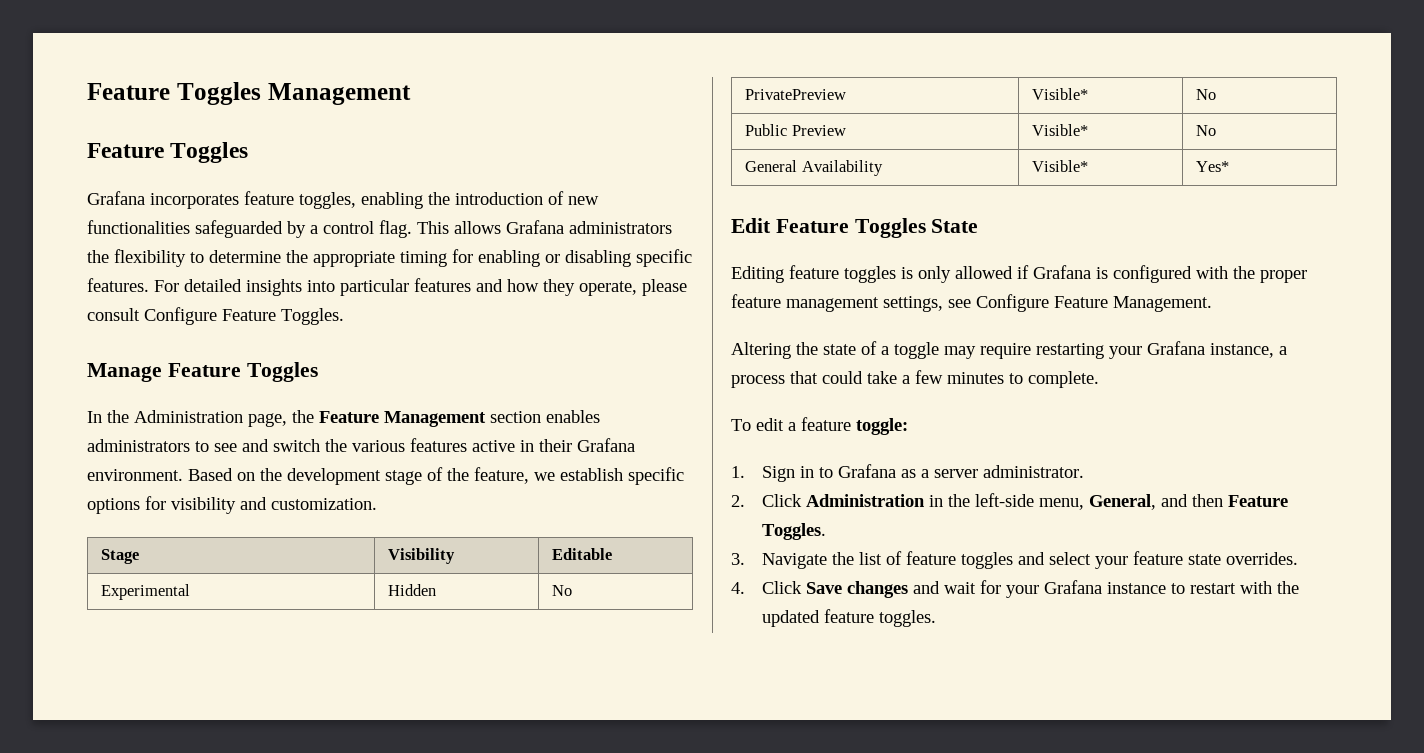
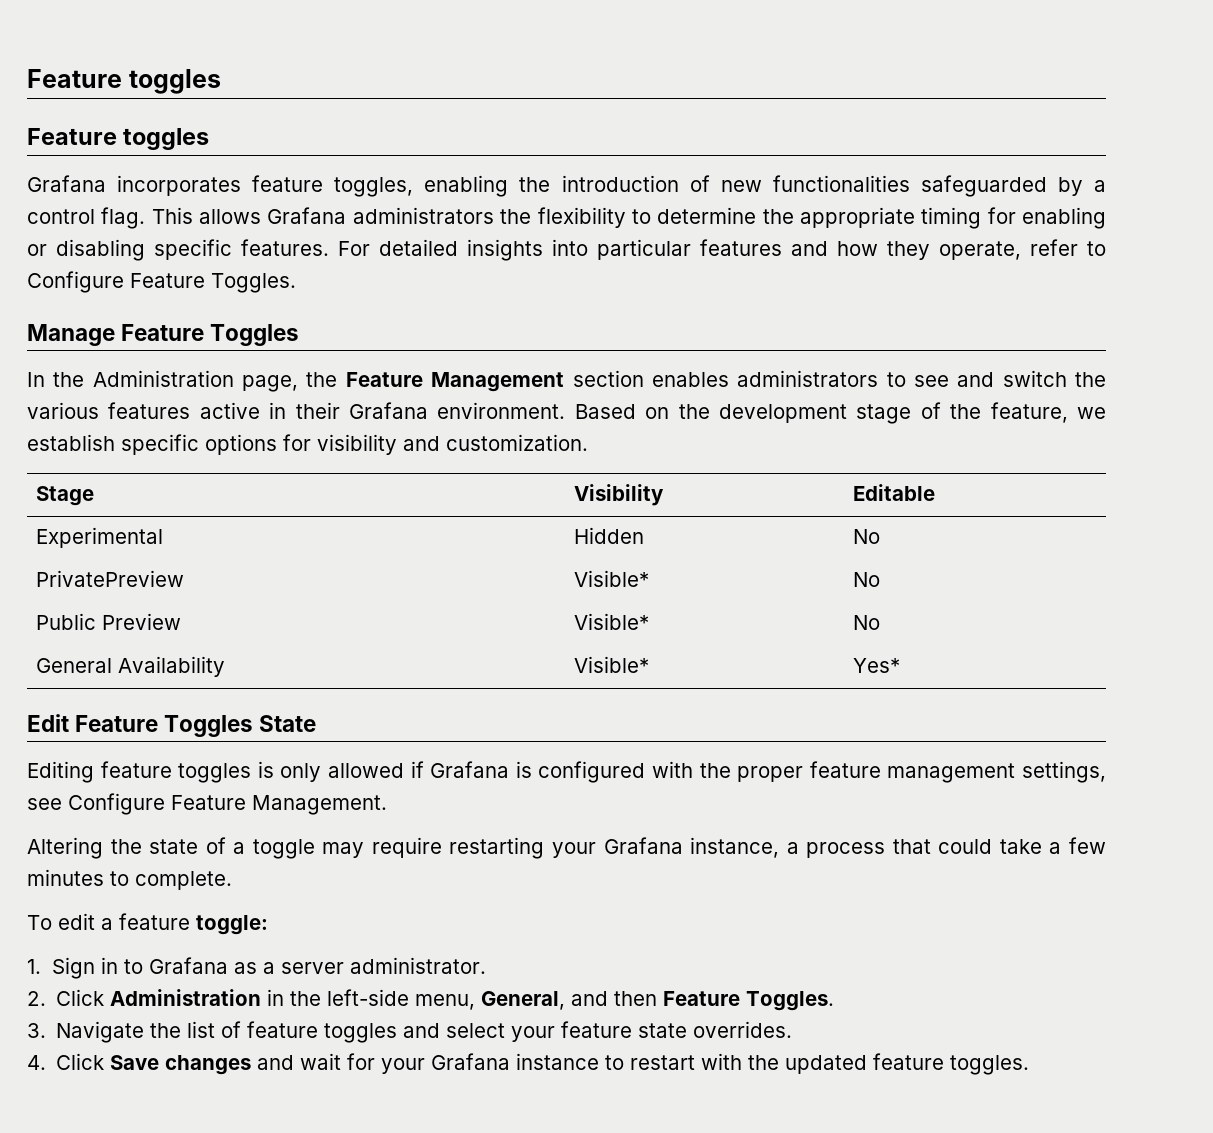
[87,82,411,105] [87,142,249,163] Feature Toggles Management // Feature Toggles -> [27,69,221,94] [27,128,210,150] Feature toggles // Feature toggles
[642,279,687,296] [87,308,140,321] please consult -> [1030,239,1106,256] refer to

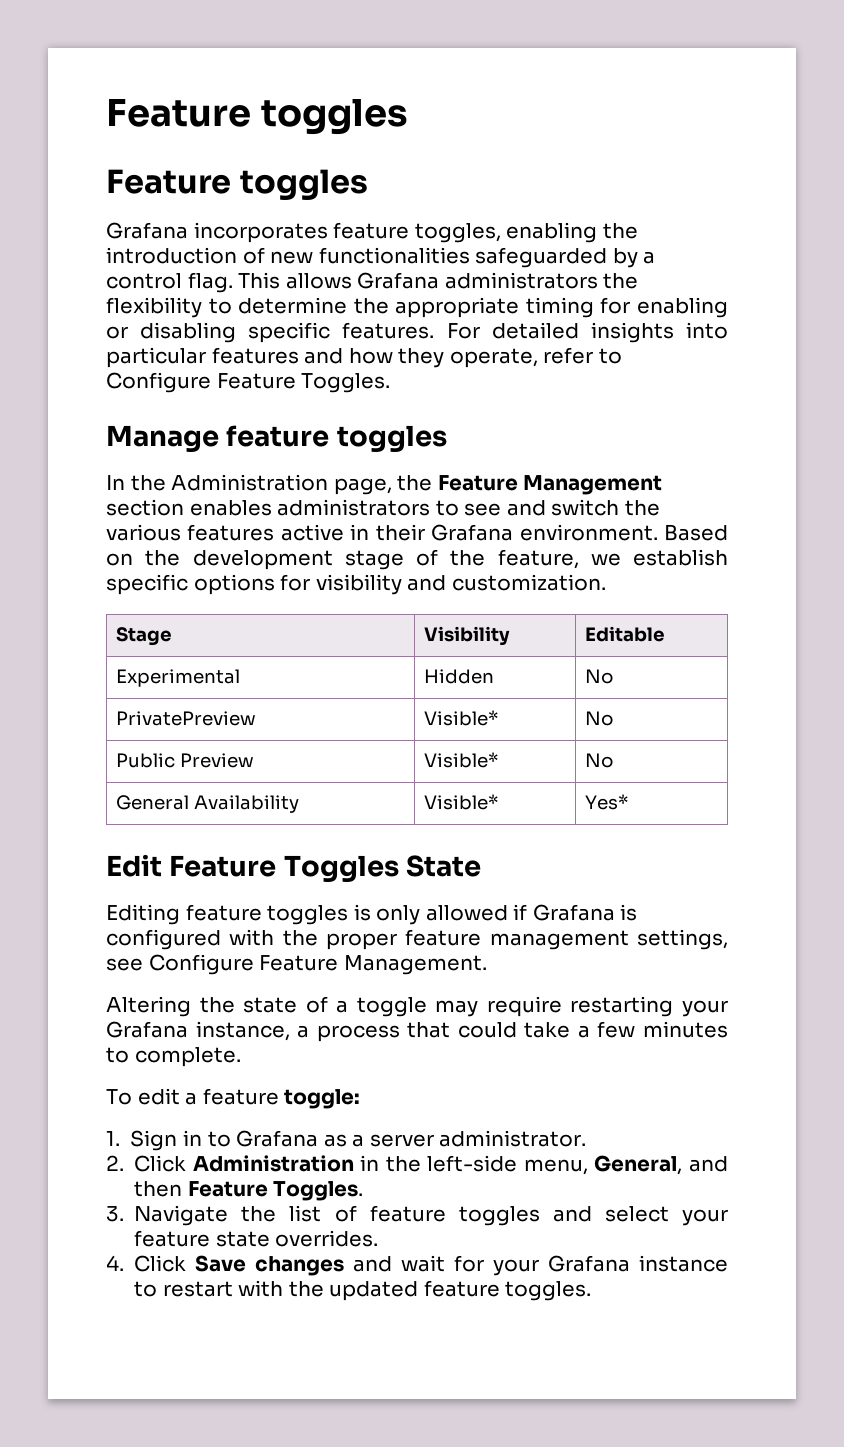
[121,324,300,346] Feature Toggles -> [226,425,447,452] feature toggles

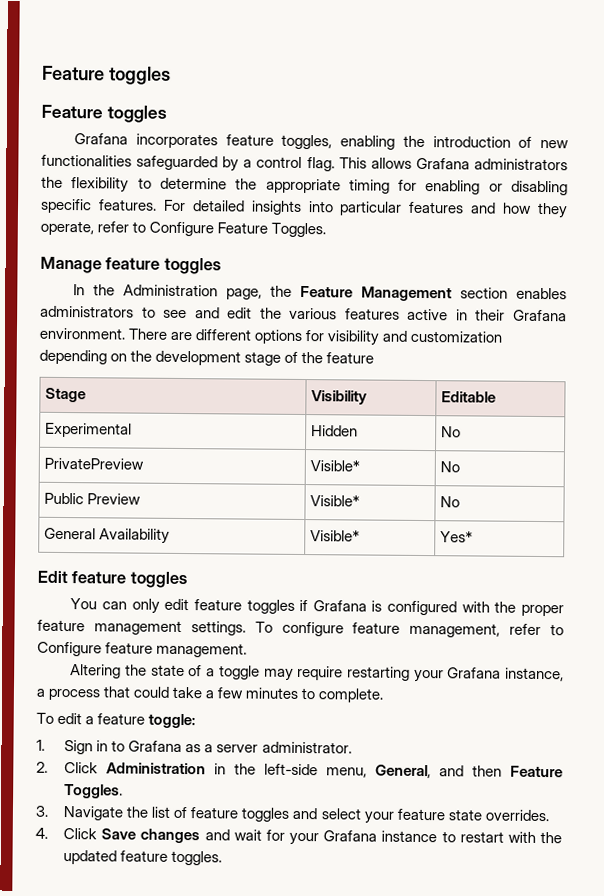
[551,499,620,516] switch -> [227,307,253,319] edit
[664,524,729,541] Based -> [128,328,503,346] [39,349,107,365] There are different options for visibility and customization depending
[497,549,728,569] [106,574,606,595] feature, we establish specific options for visibility and customization. -> [326,352,375,364] feature
[169,855,482,882] [106,904,508,925] Feature Toggles State // Editing feature toggles is only allowed -> [71,571,187,589] [70,598,295,614] feature toggles // You can only edit feature toggles
[636,929,728,950] [106,954,487,975] settings, see Configure Feature Management. -> [190,621,564,638] [37,641,248,658] settings. To configure feature management, refer to Configure feature management.

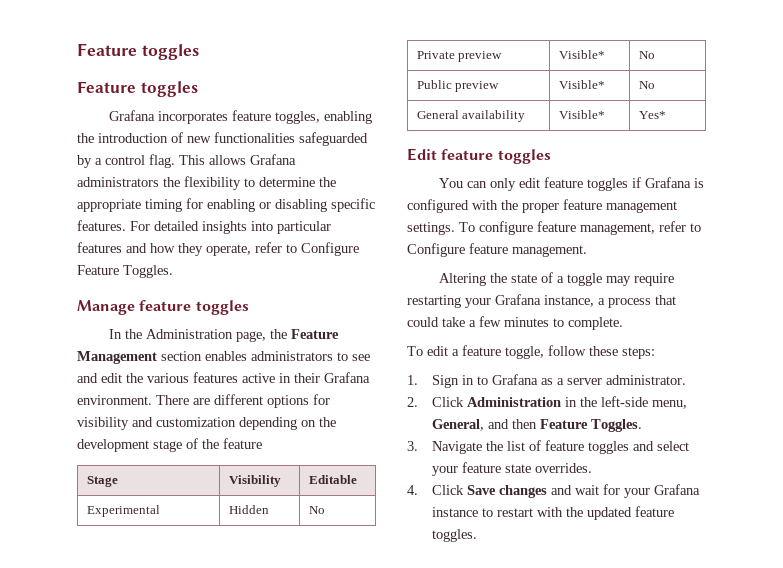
[44,457,145,470] PrivatePreview -> [416,51,503,62] Private preview
[87,493,142,505] Preview -> [455,81,500,92] preview
[99,528,171,544] Availability -> [462,110,526,122] availability
[148,713,197,729] toggle: -> [505,345,655,359] toggle, follow these steps:

